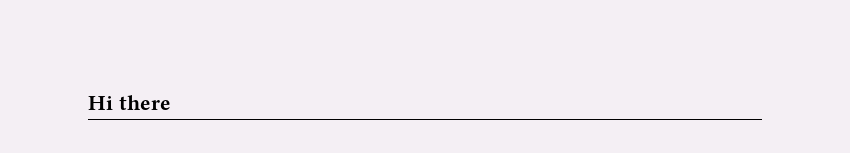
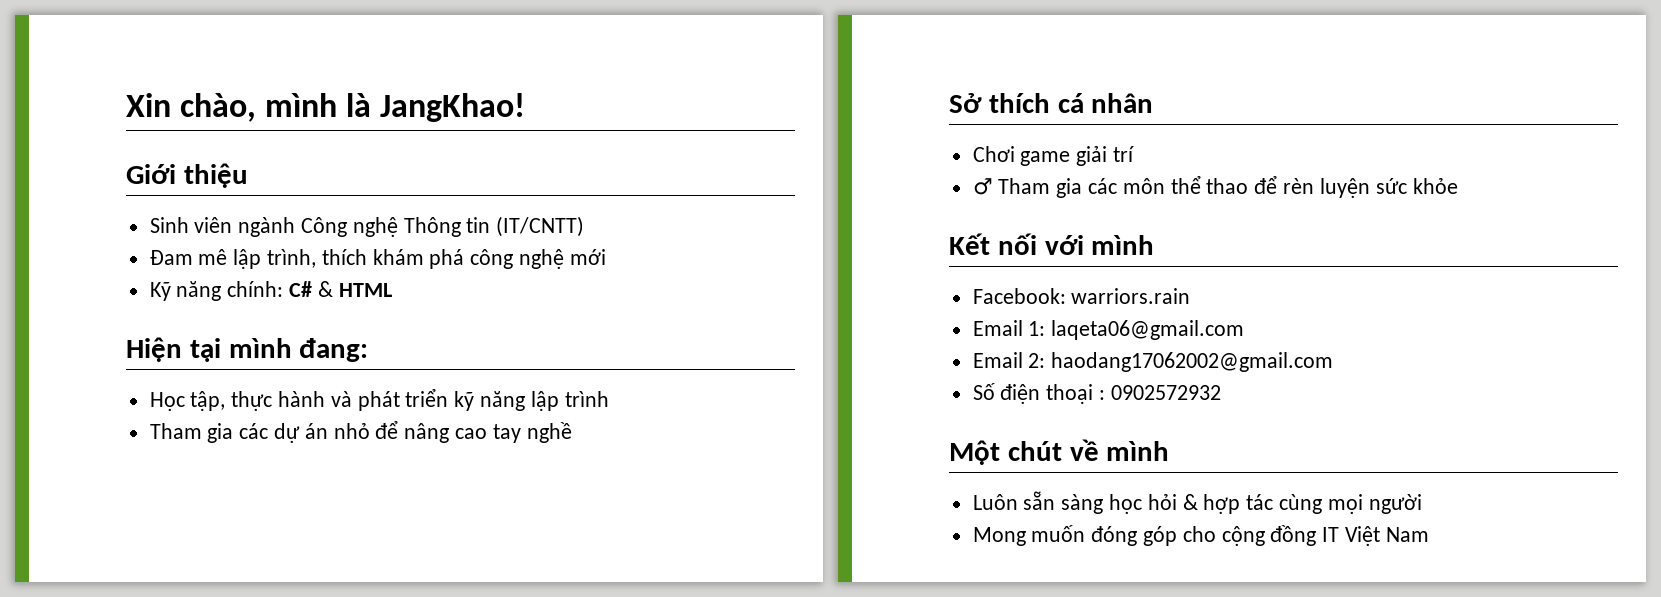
[88,95,171,110] Hi there -> [126,93,526,122] [126,163,248,188] [149,216,585,237] [149,249,606,269] [149,281,392,301] [126,337,369,362] [149,389,609,411] [149,421,572,443] [949,93,1154,113] [972,146,1135,166] [972,176,1458,198] [949,233,1155,255] [972,288,1191,304] [972,320,1245,340] [972,352,1334,372] [972,383,1221,404] [949,439,1170,465] [972,491,1422,514] [972,525,1429,546] Xin chào, mình là JangKhao! // Giới thiệu // Sinh viên ngành Công nghệ Thông tin (IT/CNTT) // Đam mê lập trình, thích khám phá công nghệ mới // Kỹ năng chính: C# & HTML // Hiện tại mình đang: // Học tập, thực hành và phát triển kỹ năng lập trình // Tham gia các dự án nhỏ để nâng cao tay nghề // Sở thích cá nhân // Chơi game giải trí // ♂ Tham gia các môn thể thao để rèn luyện sức khỏe // Kết nối với mình // Facebook: warriors.rain // Email 1: laqeta06@gmail.com // Email 2: haodang17062002@gmail.com // Số điện thoại : 0902572932 // Một chút về mình // Luôn sẵn sàng học hỏi & hợp tác cùng mọi người // Mong muốn đóng góp cho cộng đồng IT Việt Nam

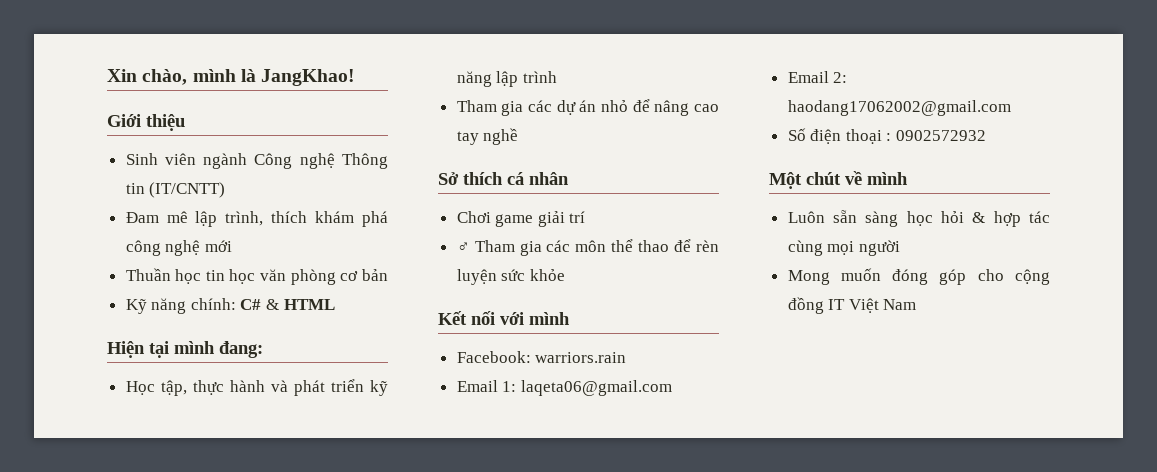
(606, 257) none -> [125,268,388,285] // Thuần học tin học văn phòng cơ bản

